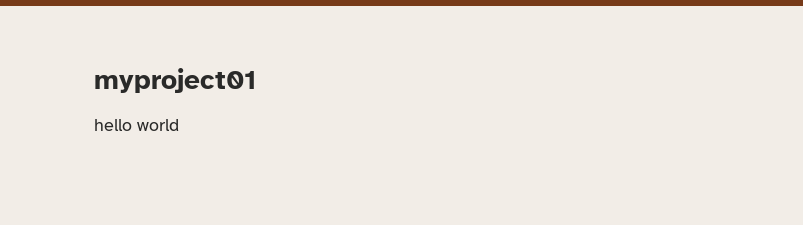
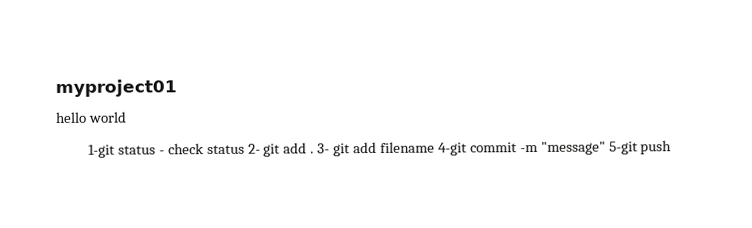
(179, 125) none -> [87,140,673,158] // 1-git status - check status 2- git add . 3- git add filename 4-git commit -m "message" 5-git push

